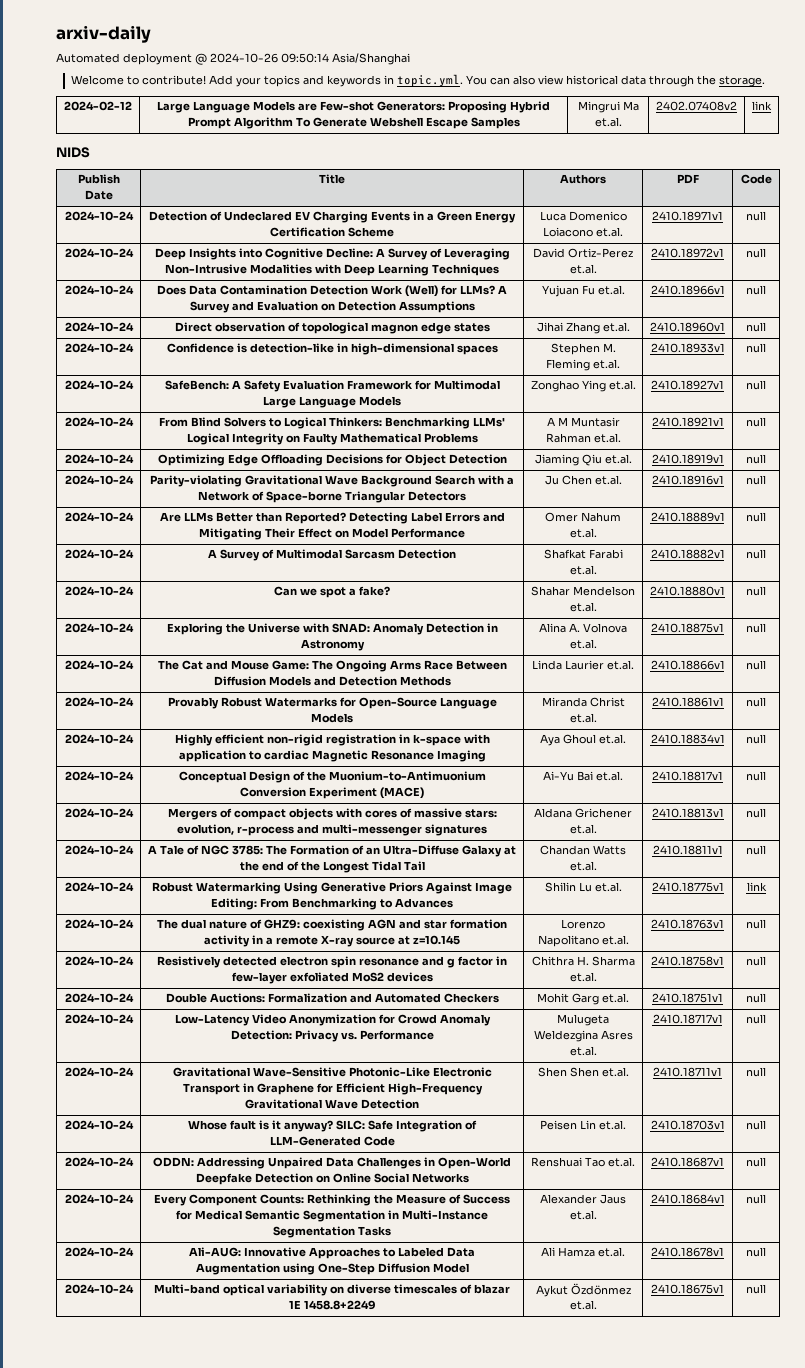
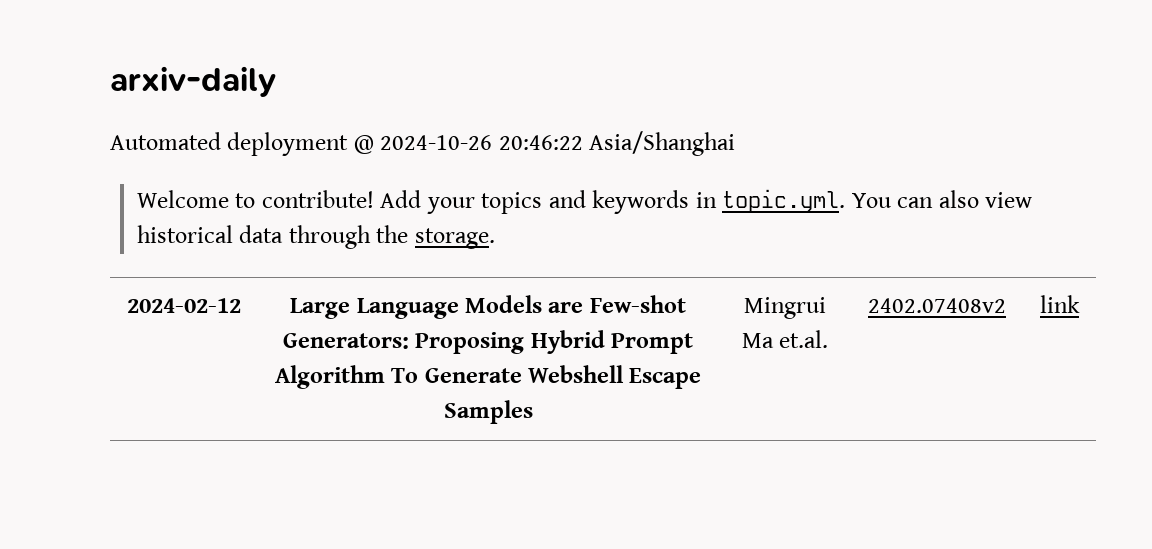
[281,53,329,63] 09:50:14 -> [498,135,583,150] 20:46:22
[56,147,90,158] [77,174,120,184] [84,190,113,200] [319,174,345,184] [560,174,606,184] [676,174,699,184] [740,174,772,184] [64,211,134,221] [149,211,516,223] [270,227,394,237] [539,211,627,221] [543,227,623,237] [652,211,723,221] [746,211,766,221] [64,248,134,258] [154,248,510,260] [165,264,499,276] [533,248,633,258] [569,264,597,274] [651,248,724,258] [746,248,766,258] [64,285,134,295] [157,285,507,297] [189,301,475,313] [541,285,625,297] [650,285,725,295] [746,285,766,295] [64,322,134,332] [174,322,490,334] [536,322,630,334] [650,322,725,332] [746,322,766,332] [64,343,134,353] [166,343,498,355] [550,343,616,355] [546,359,620,371] [650,343,725,353] [746,343,766,353] [64,380,134,390] [164,380,500,392] [263,396,401,408] [530,380,636,392] [651,380,724,390] [746,380,766,390] [64,417,134,427] [159,417,505,429] [186,433,478,445] [546,417,620,427] [545,433,621,443] [651,417,724,427] [746,417,766,427] [64,454,134,464] [157,454,507,466] [534,454,632,466] [651,454,724,464] [746,454,766,464] [64,475,134,485] [150,475,514,487] [198,491,466,503] [544,475,622,485] [651,475,724,485] [746,475,766,485] [64,512,134,522] [159,512,505,524] [199,528,465,540] [545,512,621,522] [569,528,597,538] [650,512,725,522] [746,512,766,522] [64,549,134,559] [208,549,456,561] [543,549,623,559] [569,565,597,575] [650,549,725,559] [746,549,766,559] [64,586,134,596] [274,586,390,598] [531,586,635,596] [569,602,597,612] [650,586,725,596] [746,586,766,596] [64,623,134,633] [166,623,498,635] [300,639,365,651] [539,623,627,633] [569,639,597,649] [651,623,724,633] [746,623,766,633] [64,660,134,670] [157,660,507,672] [213,676,451,686] [532,660,634,670] [650,660,725,670] [746,660,766,670] [64,697,134,707] [167,697,497,709] [311,713,353,723] [541,697,625,707] [569,713,597,723] [651,697,724,707] [746,697,766,707] [64,734,134,744] [174,734,490,746] [178,750,486,762] [540,734,626,746] [650,734,725,744] [746,734,766,744] [64,771,134,781] [178,771,486,783] [240,787,424,799] [543,771,623,781] [652,771,723,781] [746,771,766,781] [64,808,134,818] [167,808,497,820] [177,824,487,836] [534,808,632,818] [569,824,597,834] [651,808,724,818] [746,808,766,818] [64,845,134,855] [148,845,516,857] [239,861,425,873] [540,845,626,855] [569,861,597,871] [652,845,723,855] [746,845,766,855] [64,882,134,892] [152,882,512,894] [211,898,453,910] [544,882,622,892] [651,882,724,892] [746,882,767,891] [64,919,134,929] [157,919,507,931] [204,935,460,947] [561,919,605,929] [537,935,629,947] [651,919,724,929] [746,919,766,929] [64,956,134,966] [157,956,507,968] [231,972,433,984] [531,956,635,966] [569,972,597,982] [651,956,724,966] [746,956,766,966] [64,993,134,1003] [165,993,499,1003] [537,993,629,1005] [652,993,723,1003] [746,993,766,1003] [64,1014,134,1024] [174,1014,491,1026] [230,1030,434,1042] [557,1014,609,1026] [533,1030,633,1042] [569,1046,597,1056] [652,1014,723,1024] [746,1014,766,1024] [64,1067,134,1077] [172,1067,492,1077] [182,1083,483,1095] [245,1099,419,1109] [537,1067,629,1077] [653,1067,722,1077] [746,1067,766,1077] [64,1120,134,1130] [188,1120,477,1132] [269,1136,395,1146] [540,1120,626,1130] [650,1120,725,1130] [746,1120,766,1130] [64,1157,134,1167] [153,1157,511,1169] [195,1173,469,1185] [531,1157,635,1167] [651,1157,724,1167] [746,1157,766,1167] [64,1194,134,1204] [154,1194,510,1206] [176,1210,488,1222] [273,1226,391,1238] [540,1194,626,1204] [569,1210,597,1220] [650,1194,725,1204] [746,1194,766,1204] [64,1247,134,1257] [189,1247,475,1259] [195,1263,469,1275] [541,1247,625,1257] [651,1247,724,1257] [746,1247,766,1257] [64,1284,134,1294] [154,1284,510,1296] [288,1300,376,1310] [535,1283,631,1297] [569,1300,597,1310] [651,1284,724,1294] [746,1284,766,1294] // NIDS // Publish Date | Title | Authors | PDF | Code // 2024-10-24 | Detection of Undeclared EV Charging Events in a Green Energy Certification Scheme | Luca Domenico Loiacono et.al. | 2410.18971v1 | null // 2024-10-24 | Deep Insights into Cognitive Decline: A Survey of Leveraging Non-Intrusive Modalities with Deep Learning Techniques | David Ortiz-Perez et.al. | 2410.18972v1 | null // 2024-10-24 | Does Data Contamination Detection Work (Well) for LLMs? A Survey and Evaluation on Detection Assumptions | Yujuan Fu et.al. | 2410.18966v1 | null // 2024-10-24 | Direct observation of topological magnon edge states | Jihai Zhang et.al. | 2410.18960v1 | null // 2024-10-24 | Confidence is detection-like in high-dimensional spaces | Stephen M. Fleming et.al. | 2410.18933v1 | null // 2024-10-24 | SafeBench: A Safety Evaluation Framework for Multimodal Large Language Models | Zonghao Ying et.al. | 2410.18927v1 | null // 2024-10-24 | From Blind Solvers to Logical Thinkers: Benchmarking LLMs' Logical Integrity on Faulty Mathematical Problems | A M Muntasir Rahman et.al. | 2410.18921v1 | null // 2024-10-24 | Optimizing Edge Offloading Decisions for Object Detection | Jiaming Qiu et.al. | 2410.18919v1 | null // 2024-10-24 | Parity-violating Gravitational Wave Background Search with a Network of Space-borne Triangular Detectors | Ju Chen et.al. | 2410.18916v1 | null // 2024-10-24 | Are LLMs Better than Reported? Detecting Label Errors and Mitigating Their Effect on Model Performance | Omer Nahum et.al. | 2410.18889v1 | null // 2024-10-24 | A Survey of Multimodal Sarcasm Detection | Shafkat Farabi et.al. | 2410.18882v1 | null // 2024-10-24 | Can we spot a fake? | Shahar Mendelson et.al. | 2410.18880v1 | null // 2024-10-24 | Exploring the Universe with SNAD: Anomaly Detection in Astronomy | Alina A. Volnova et.al. | 2410.18875v1 | null // 2024-10-24 | The Cat and Mouse Game: The Ongoing Arms Race Between Diffusion Models and Detection Methods | Linda Laurier et.al. | 2410.18866v1 | null // 2024-10-24 | Provably Robust Watermarks for Open-Source Language Models | Miranda Christ et.al. | 2410.18861v1 | null // 2024-10-24 | Highly efficient non-rigid registration in k-space with application to cardiac Magnetic Resonance Imaging | Aya Ghoul et.al. | 2410.18834v1 | null // 2024-10-24 | Conceptual Design of the Muonium-to-Antimuonium Conversion Experiment (MACE) | Ai-Yu Bai et.al. | 2410.18817v1 | null // 2024-10-24 | Mergers of compact objects with cores of massive stars: evolution, r-process and multi-messenger signatures | Aldana Grichener et.al. | 2410.18813v1 | null // 2024-10-24 | A Tale of NGC 3785: The Formation of an Ultra-Diffuse Galaxy at the end of the Longest Tidal Tail | Chandan Watts et.al. | 2410.18811v1 | null // 2024-10-24 | Robust Watermarking Using Generative Priors Against Image Editing: From Benchmarking to Advances | Shilin Lu et.al. | 2410.18775v1 | link // 2024-10-24 | The dual nature of GHZ9: coexisting AGN and star formation activity in a remote X-ray source at z=10.145 | Lorenzo Napolitano et.al. | 2410.18763v1 | null // 2024-10-24 | Resistively detected electron spin resonance and g factor in few-layer exfoliated MoS2 devices | Chithra H. Sharma et.al. | 2410.18758v1 | null // 2024-10-24 | Double Auctions: Formalization and Automated Checkers | Mohit Garg et.al. | 2410.18751v1 | null // 2024-10-24 | Low-Latency Video Anonymization for Crowd Anomaly Detection: Privacy vs. Performance | Mulugeta Weldezgina Asres et.al. | 2410.18717v1 | null // 2024-10-24 | Gravitational Wave-Sensitive Photonic-Like Electronic Transport in Graphene for Efficient High-Frequency Gravitational Wave Detection | Shen Shen et.al. | 2410.18711v1 | null // 2024-10-24 | Whose fault is it anyway? SILC: Safe Integration of LLM-Generated Code | Peisen Lin et.al. | 2410.18703v1 | null // 2024-10-24 | ODDN: Addressing Unpaired Data Challenges in Open-World Deepfake Detection on Online Social Networks | Renshuai Tao et.al. | 2410.18687v1 | null // 2024-10-24 | Every Component Counts: Rethinking the Measure of Success for Medical Semantic Segmentation in Multi-Instance Segmentation Tasks | Alexander Jaus et.al. | 2410.18684v1 | null // 2024-10-24 | Ali-AUG: Innovative Approaches to Labeled Data Augmentation using One-Step Diffusion Model | Ali Hamza et.al. | 2410.18678v1 | null // 2024-10-24 | Multi-band optical variability on diverse timescales of blazar 1E 1458.8+2249 | Aykut Özdönmez et.al. | 2410.18675v1 | null -> (1080, 304) none

